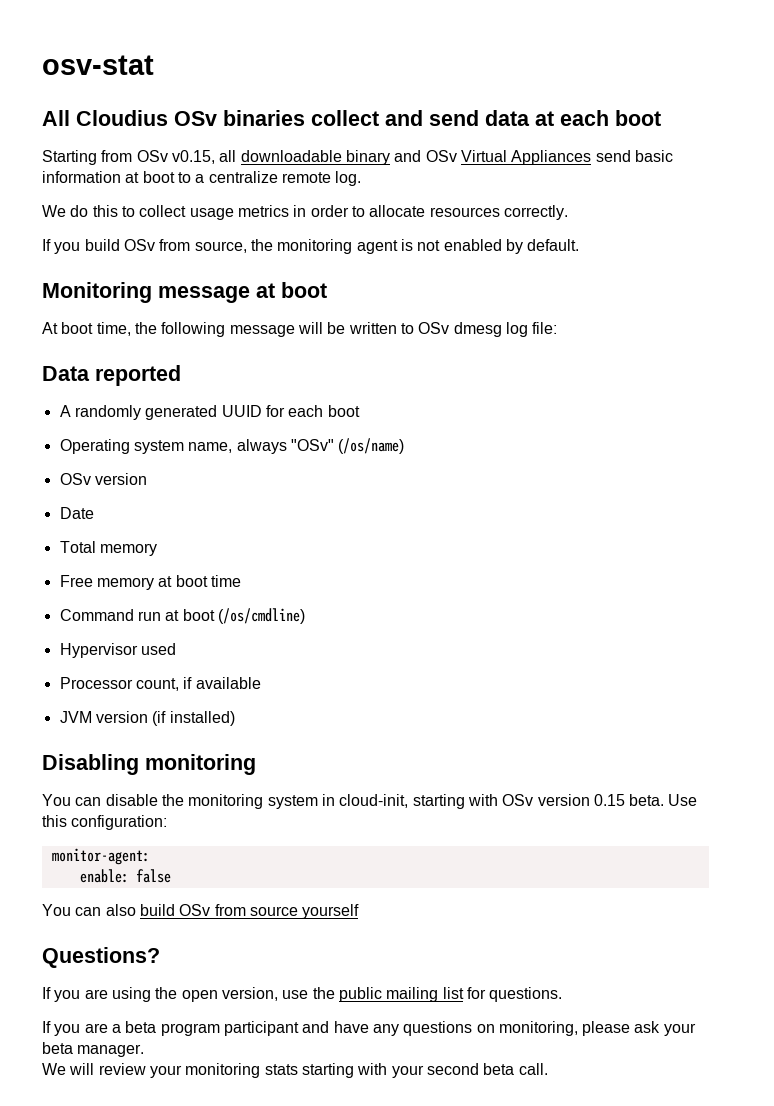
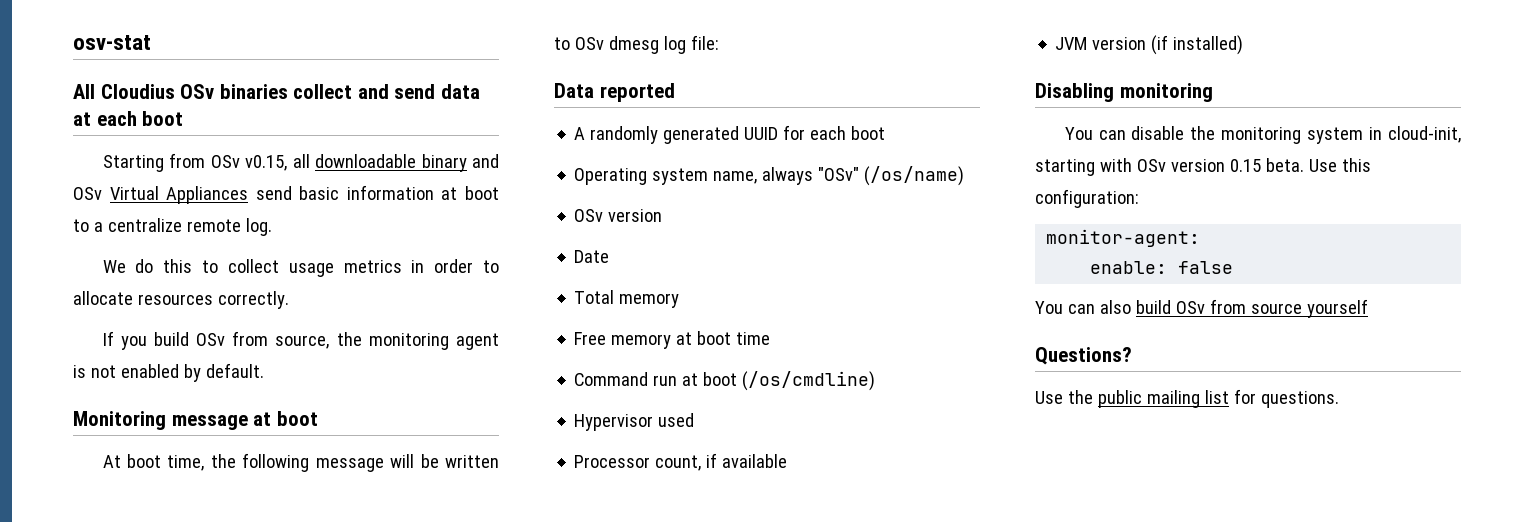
[42,987,309,1002] If you are using the open version, use -> [1035,391,1063,404] Use
[42,1021,696,1036] [42,1042,145,1057] [42,1063,548,1078] // If you are a beta program participant and have any questions on monitoring, please ask your beta manager. // We will review your monitoring stats starting with your second beta call. -> (1339, 399) none

